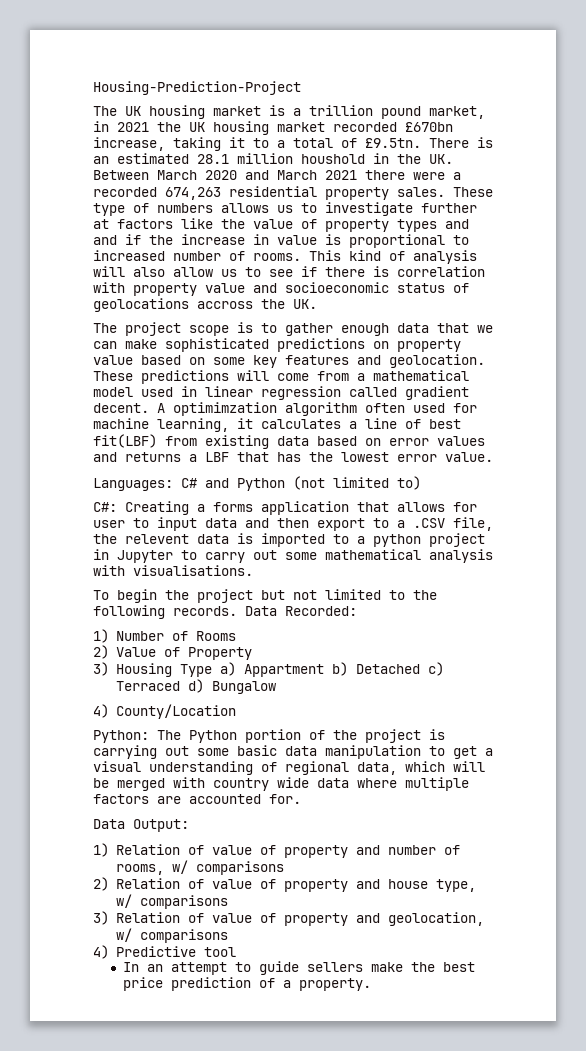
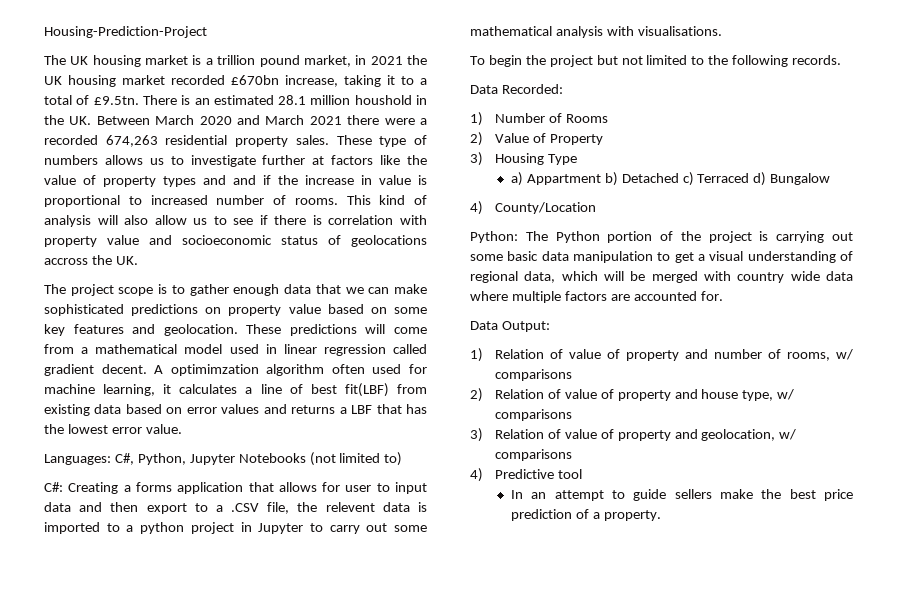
[181,478,285,491] C# and Python -> [114,453,306,465] C#, Python, Jupyter Notebooks
(237, 611) none -> (842, 60) //
(212, 670) none -> (577, 159) //

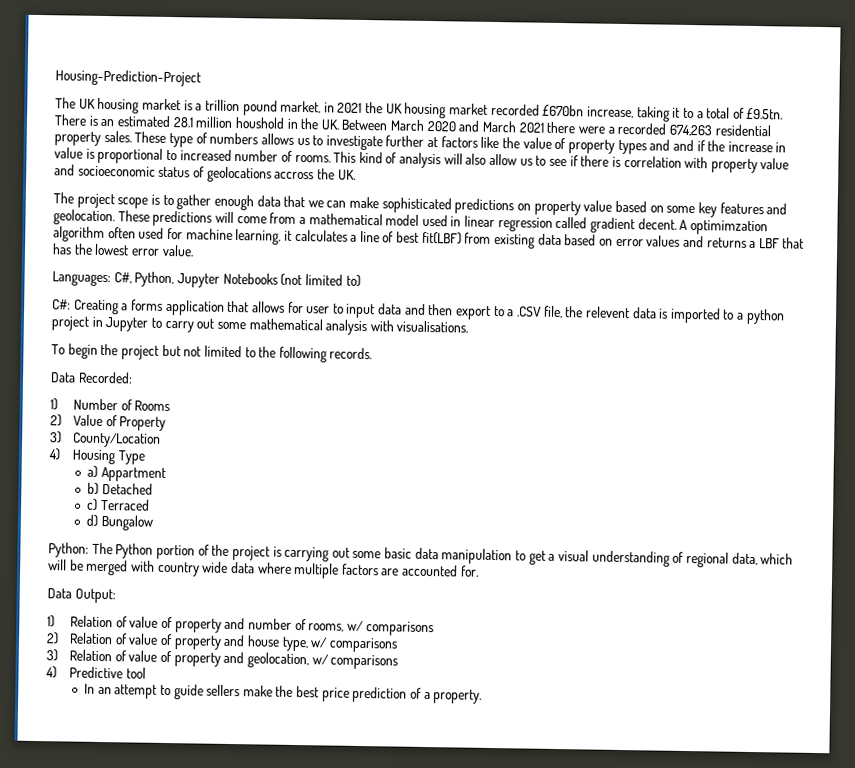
(483, 159) none -> [72,432,162,448] [49,448,60,461] County/Location // 4)
(601, 179) none -> (166, 474) //
(679, 178) none -> (153, 489) //
(750, 178) none -> (150, 504) //
[470,201,596,215] // 4) County/Location -> (153, 523) none

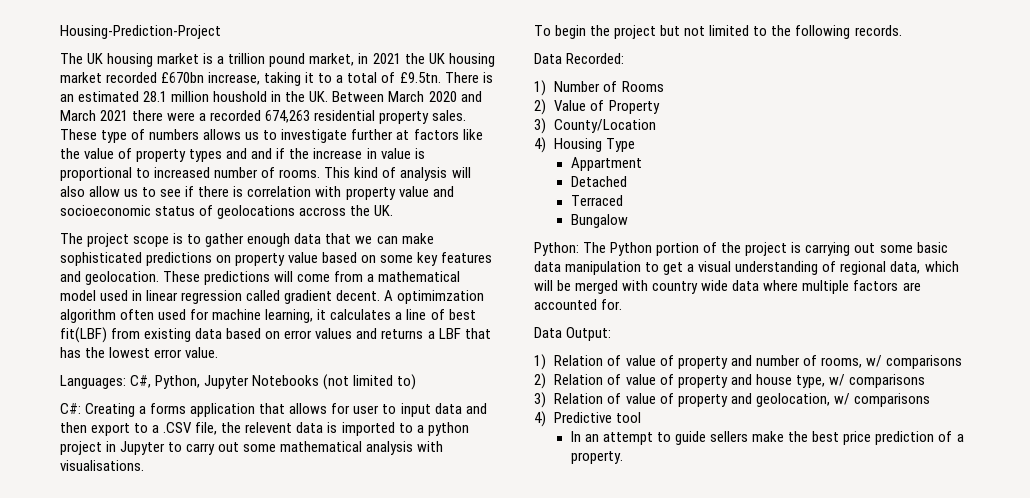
[86,465,98,478] a) -> (636, 145) none
[86,482,99,495] b) -> (642, 164) none
[86,498,98,511] c) -> (627, 181) none
[85,514,98,527] d) -> (623, 200) none

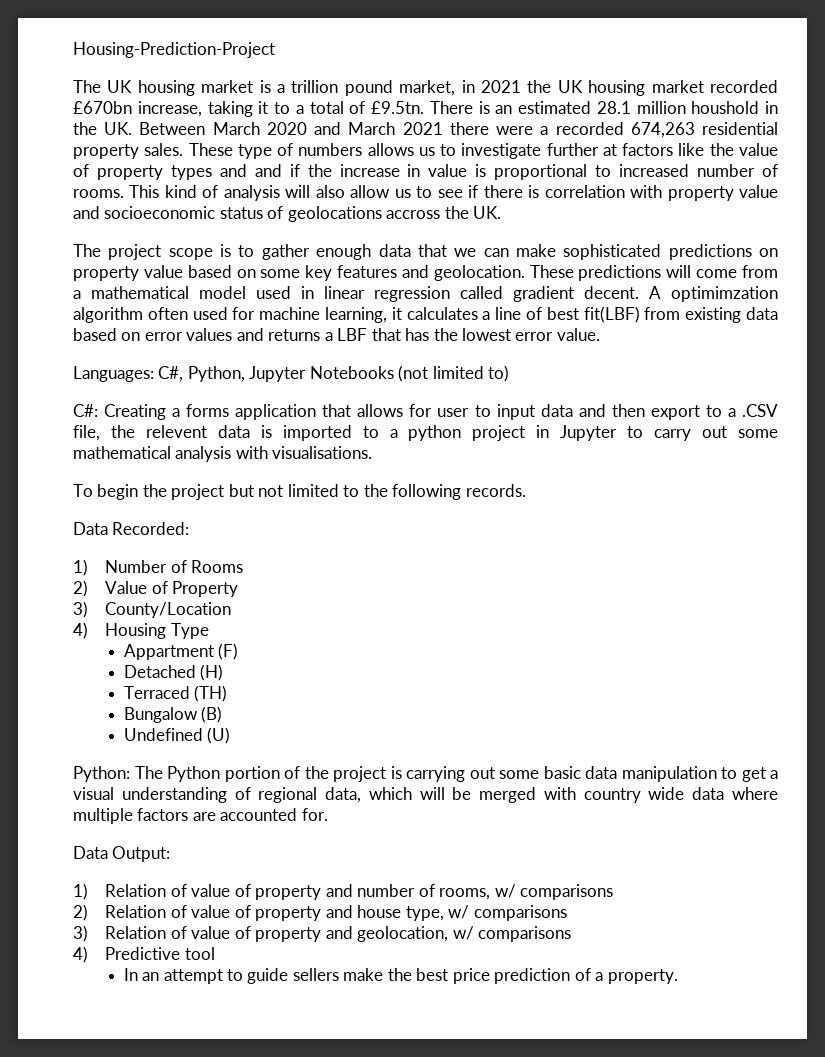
(642, 164) none -> [218,643,239,660] (F)
(627, 181) none -> [200,664,224,681] (H)
(623, 200) none -> [194,685,228,702] (TH)
(628, 221) none -> [201,706,223,723] [123,727,231,744] (B) // Undefined (U)

